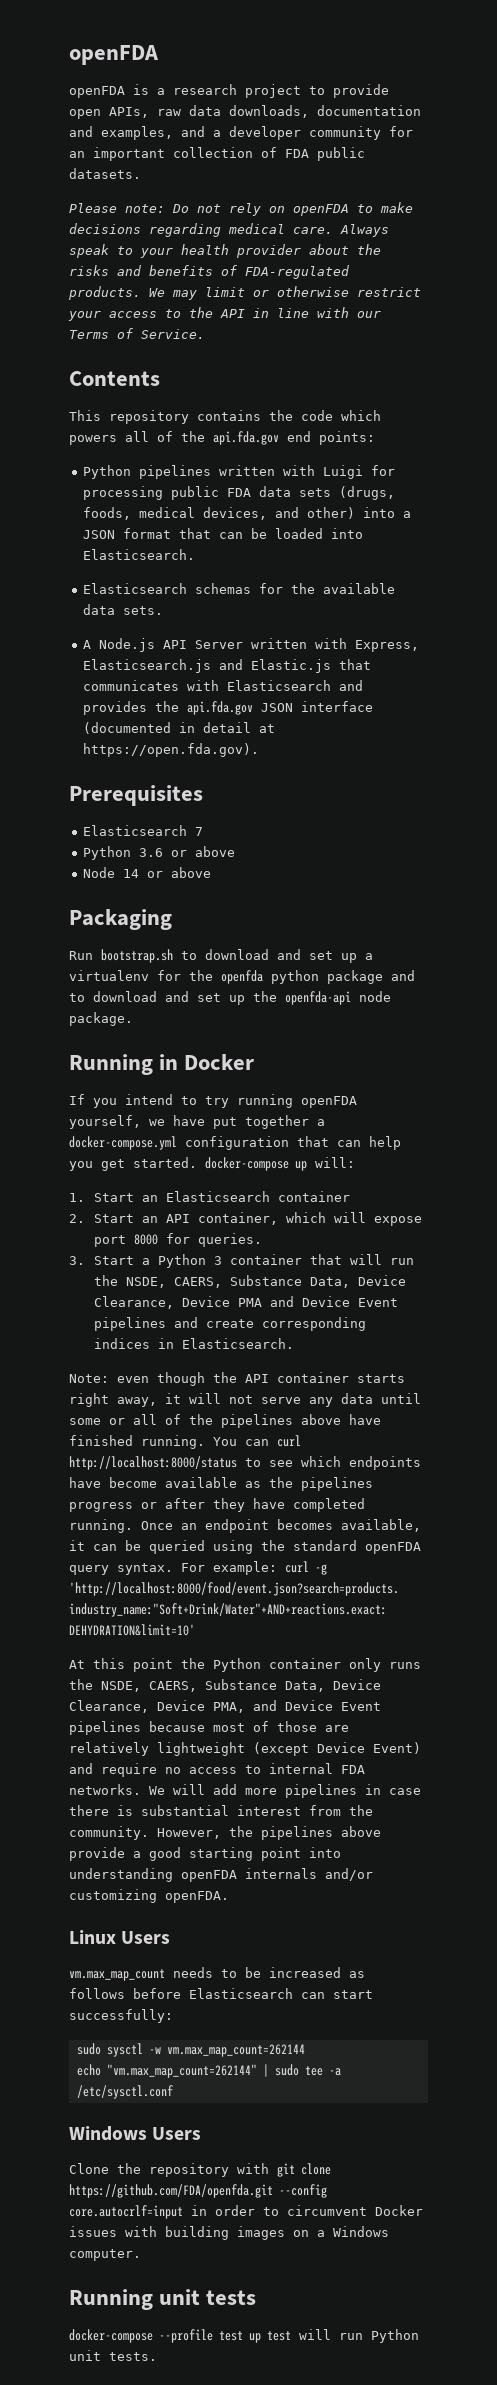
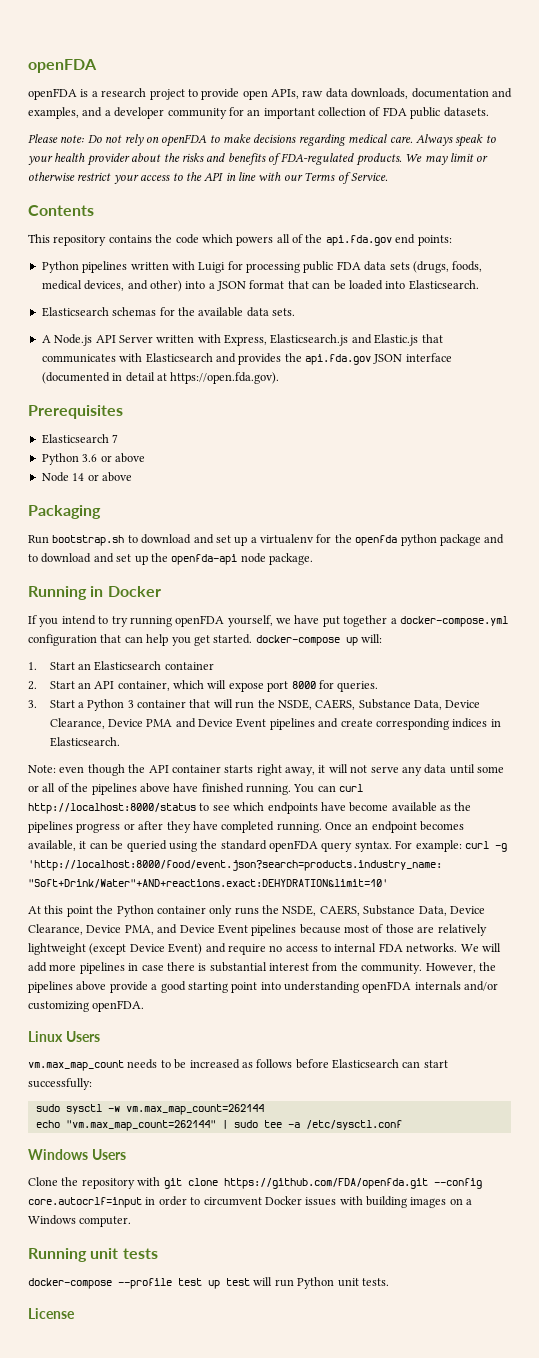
(157, 2356) none -> [28,1308,75,1319] // License

